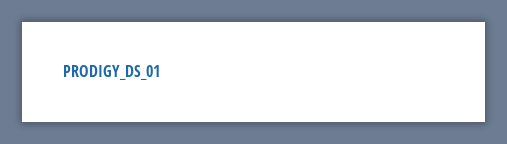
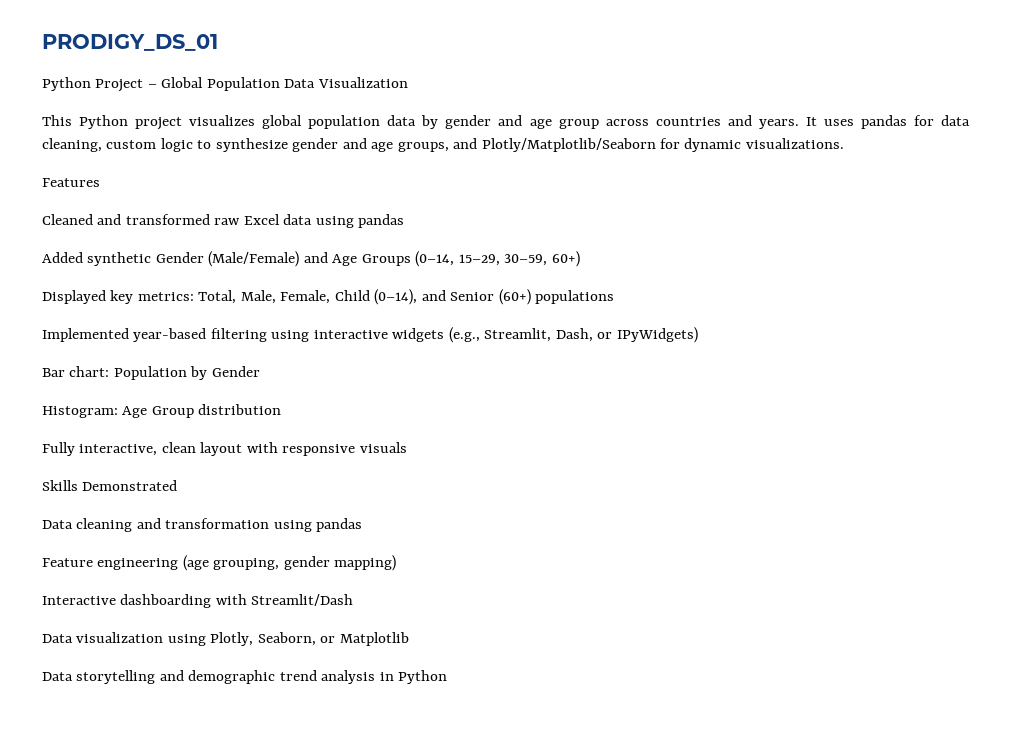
(160, 72) none -> [42,77,408,92] [42,115,970,130] [42,138,844,152] [42,178,100,187] [42,214,405,228] [42,251,580,267] [42,289,615,305] [42,327,698,343] [42,366,260,380] [42,404,282,418] [42,442,407,456] [42,480,178,491] [42,518,363,532] [42,555,397,571] [42,594,354,608] [42,632,409,646] [42,670,448,684] // Python Project – Global Population Data Visualization // This Python project visualizes global population data by gender and age group across countries and years. It uses pandas for data cleaning, custom logic to synthesize gender and age groups, and Plotly/Matplotlib/Seaborn for dynamic visualizations. // Features // Cleaned and transformed raw Excel data using pandas // Added synthetic Gender (Male/Female) and Age Groups (0–14, 15–29, 30–59, 60+) // Displayed key metrics: Total, Male, Female, Child (0–14), and Senior (60+) populations // Implemented year-based filtering using interactive widgets (e.g., Streamlit, Dash, or IPyWidgets) // Bar chart: Population by Gender // Histogram: Age Group distribution // Fully interactive, clean layout with responsive visuals // Skills Demonstrated // Data cleaning and transformation using pandas // Feature engineering (age grouping, gender mapping) // Interactive dashboarding with Streamlit/Dash // Data visualization using Plotly, Seaborn, or Matplotlib // Data storytelling and demographic trend analysis in Python

